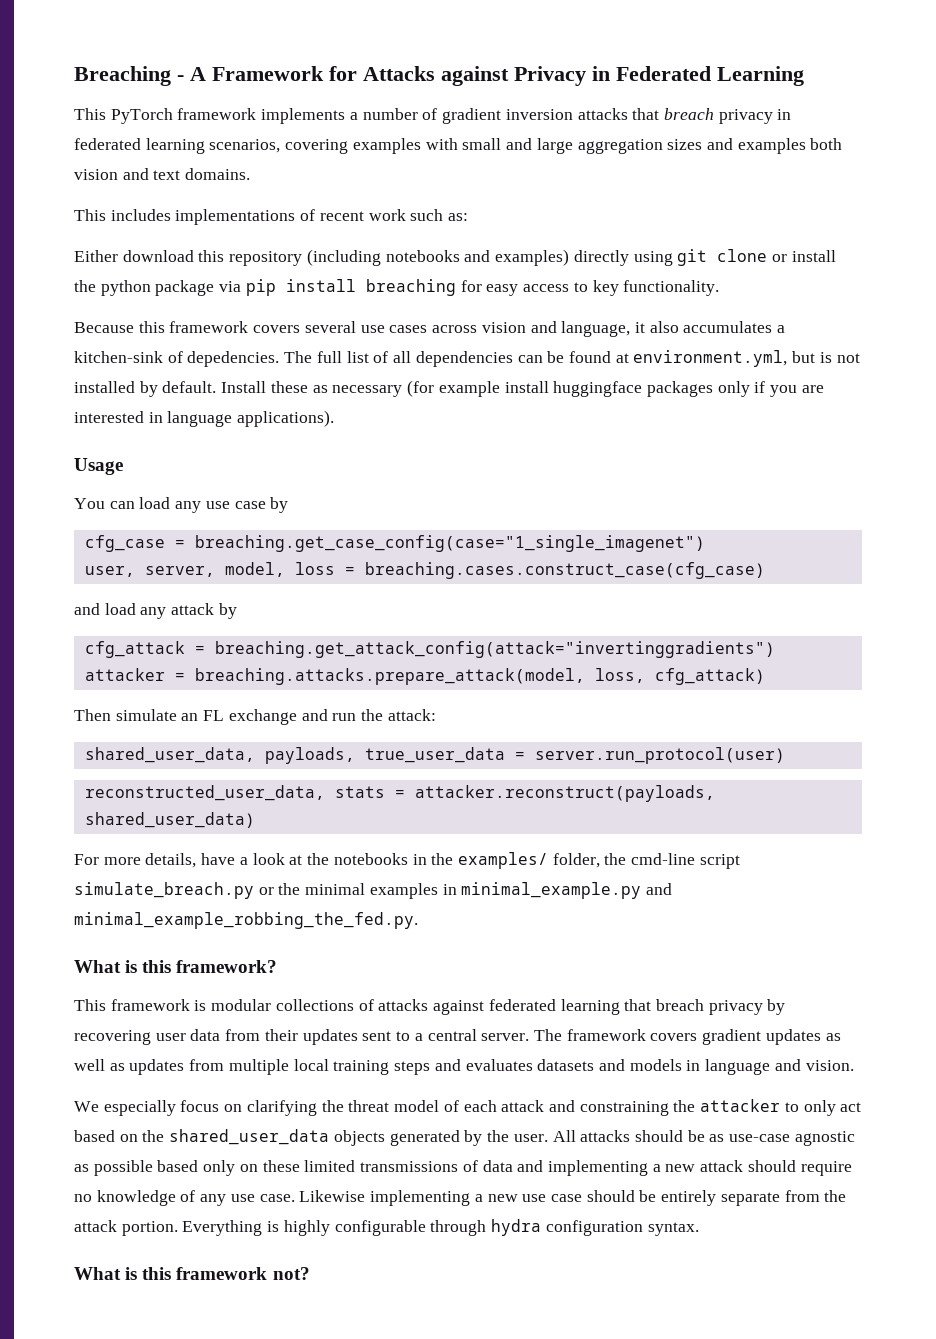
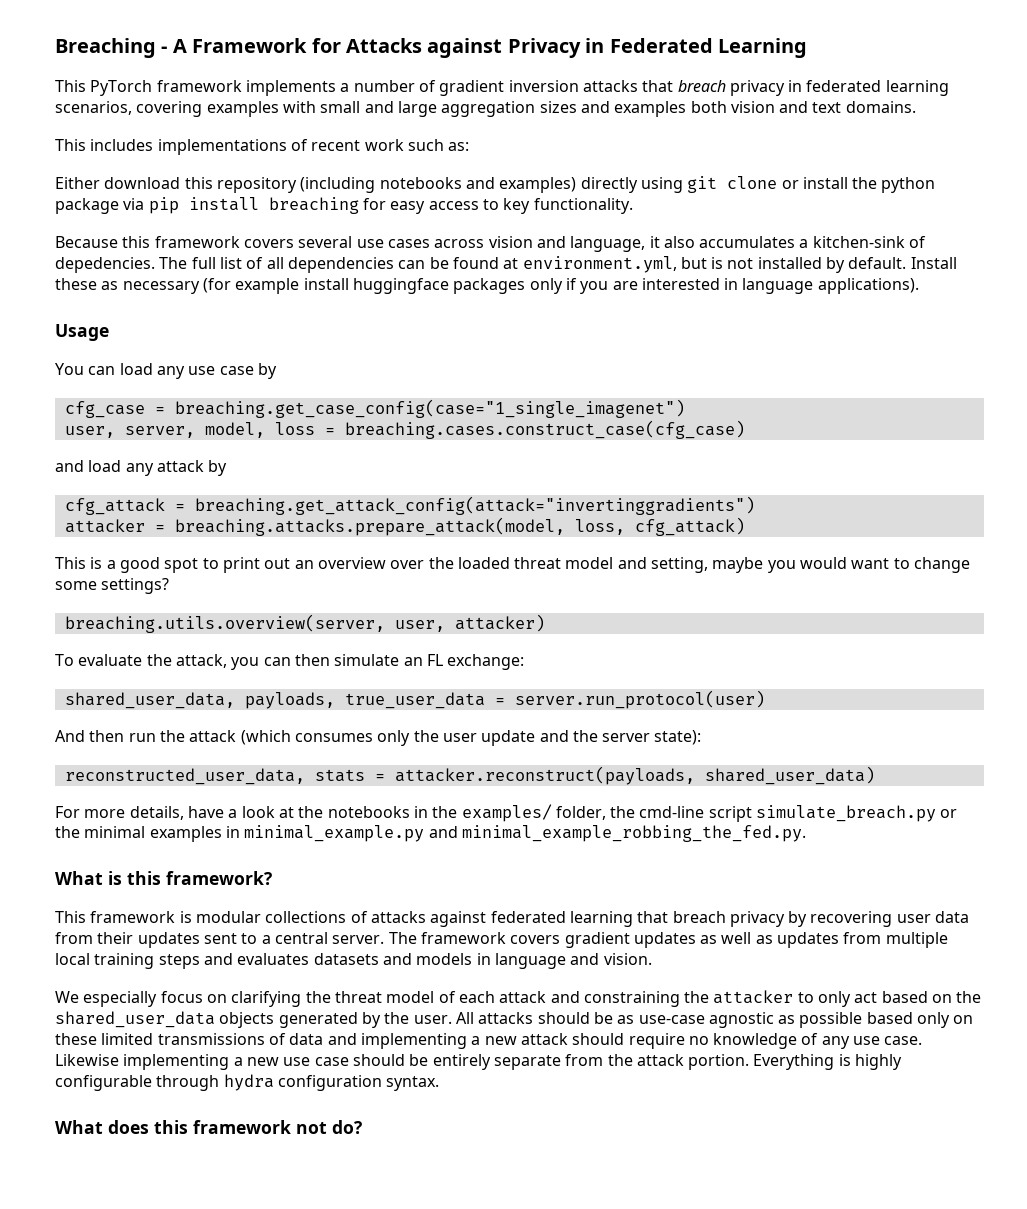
[74,709,436,725] Then simulate an FL exchange and run the attack: -> [55,557,971,573] [55,578,170,594] [64,614,545,633] [55,654,525,670] This is a good spot to print out an overview over the loaded threat model and setting, maybe you would want to change some settings? // breaching.utils.overview(server, user, attacker) // To evaluate the attack, you can then simulate an FL exchange:
(785, 755) none -> [55,730,702,746] // And then run the attack (which consumes only the user update and the server state):
[125,1267,310,1280] is this framework not? -> [108,1120,362,1134] does this framework not do?

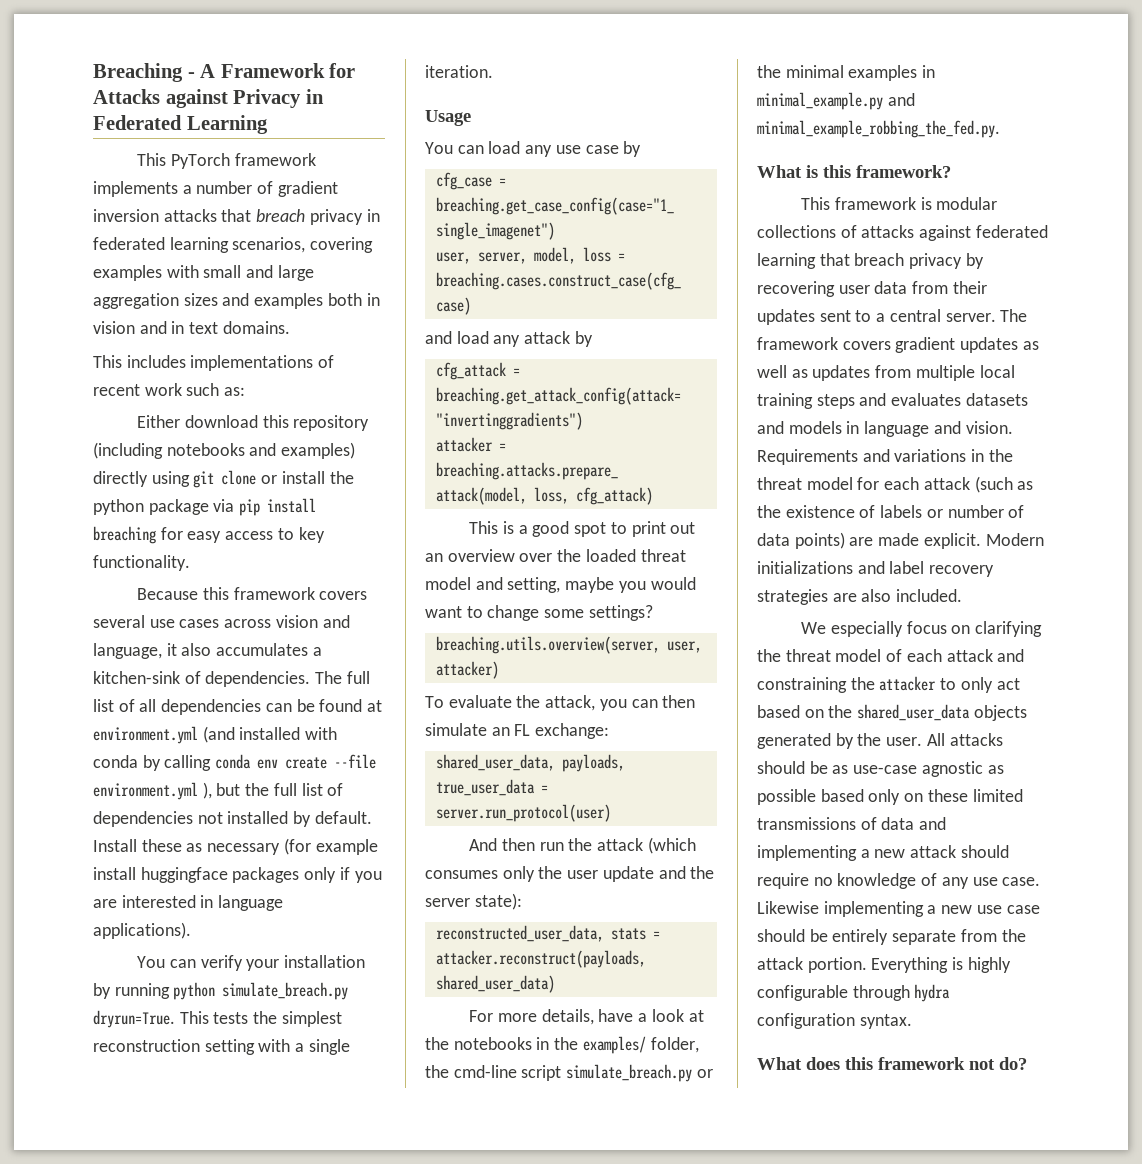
[730,101,809,113] vision and -> [366,293,380,306] [93,321,185,334] in vision and in
[55,257,155,273] depedencies. -> [205,671,311,687] dependencies.
[522,256,724,273] environment.yml, but is -> [93,726,338,744] [93,754,377,771] [93,782,344,800] [93,811,193,827] environment.yml (and installed with conda by calling conda env create --file environment.yml ), but the full list of dependencies
(919, 286) none -> [137,955,366,971] [93,982,349,1000] [93,1010,342,1028] [93,1039,350,1055] [425,65,493,78] // You can verify your installation by running python simulate_breach.py dryrun=True. This tests the simplest reconstruction setting with a single iteration.
(652, 959) none -> [757,449,1013,465] [757,476,1034,493] [757,505,1025,518] [757,532,1044,549] [757,561,995,577] [757,589,963,605] Requirements and variations in the threat model for each attack (such as the existence of labels or number of data points) are made explicit. Modern initializations and label recovery strategies are also included.

